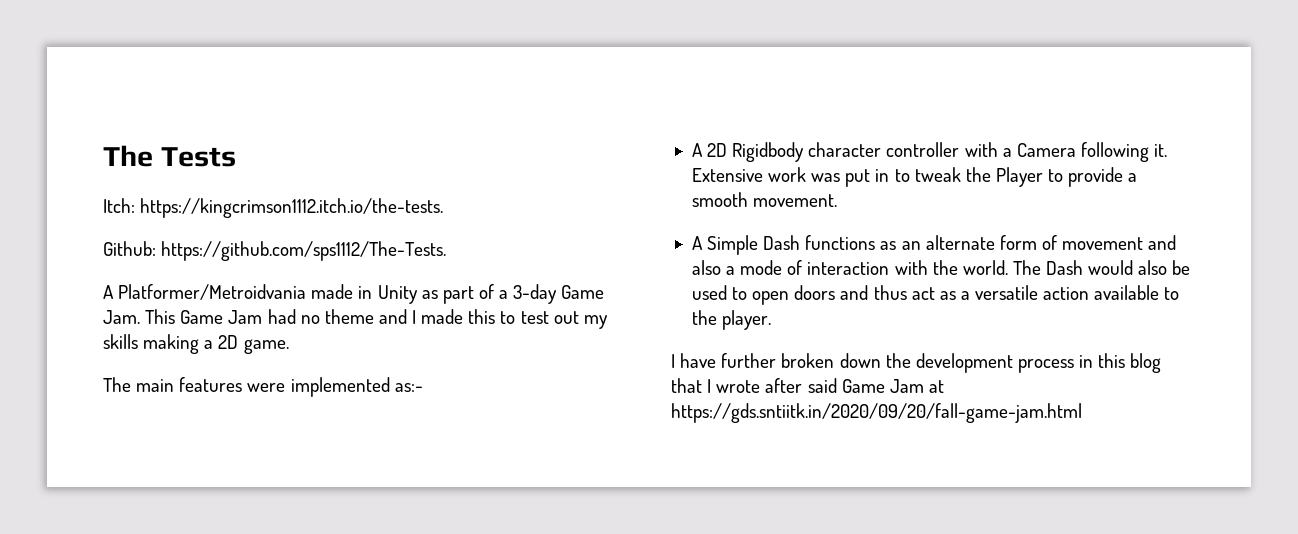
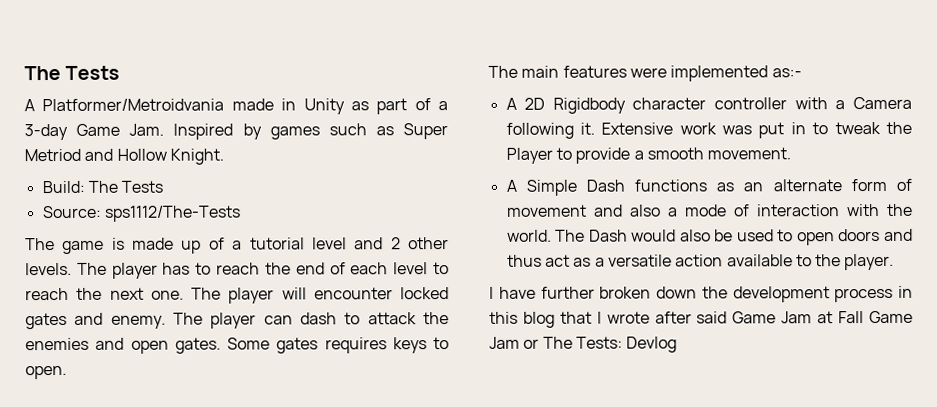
[103,145,236,167] [103,198,444,218] [103,241,447,261] The Tests // Itch: https://kingcrimson1112.itch.io/the-tests. // Github: https://github.com/sps1112/The-Tests. -> [24,65,121,81] The Tests
[145,309,608,329] [103,334,289,354] This Game Jam had no theme and I made this to test out my skills making a 2D game. -> [173,123,448,140] [24,148,224,165] [41,180,164,194] [42,205,241,222] [25,237,450,254] [25,262,449,279] [25,287,449,304] [25,312,449,330] [25,337,449,354] [25,365,67,380] Inspired by games such as Super Metriod and Hollow Knight. // Build: The Tests // Source: sps1112/The-Tests // The game is made up of a tutorial level and 2 other levels. The player has to reach the end of each level to reach the next one. The player will encounter locked gates and enemy. The player can dash to attack the enemies and open gates. Some gates requires keys to open.
[671,403,1082,423] https://gds.sntiitk.in/2020/09/20/fall-game-jam.html -> [838,310,914,324] [489,336,678,353] Fall Game Jam or The Tests: Devlog

